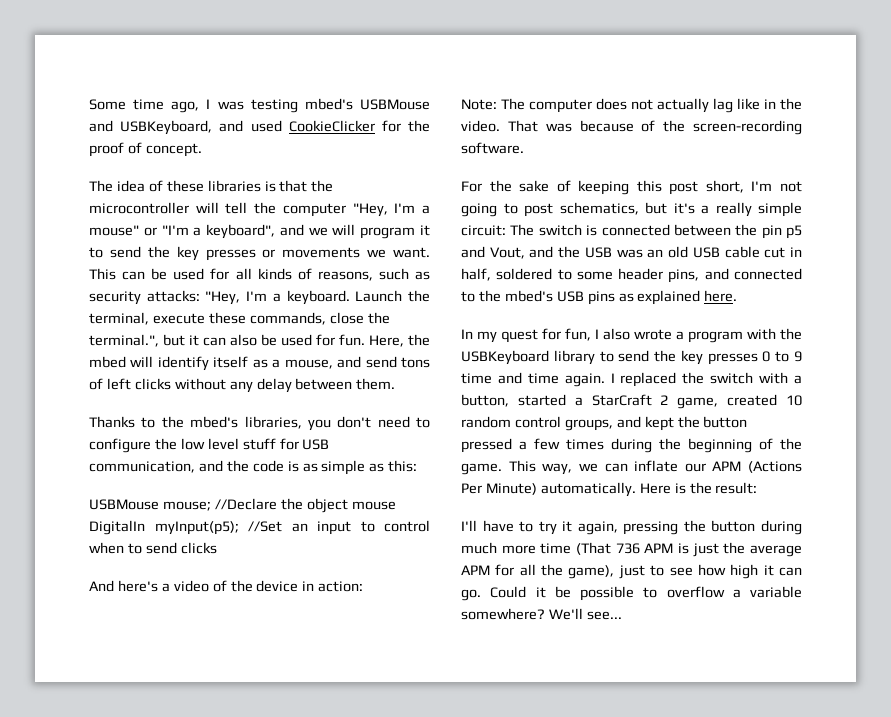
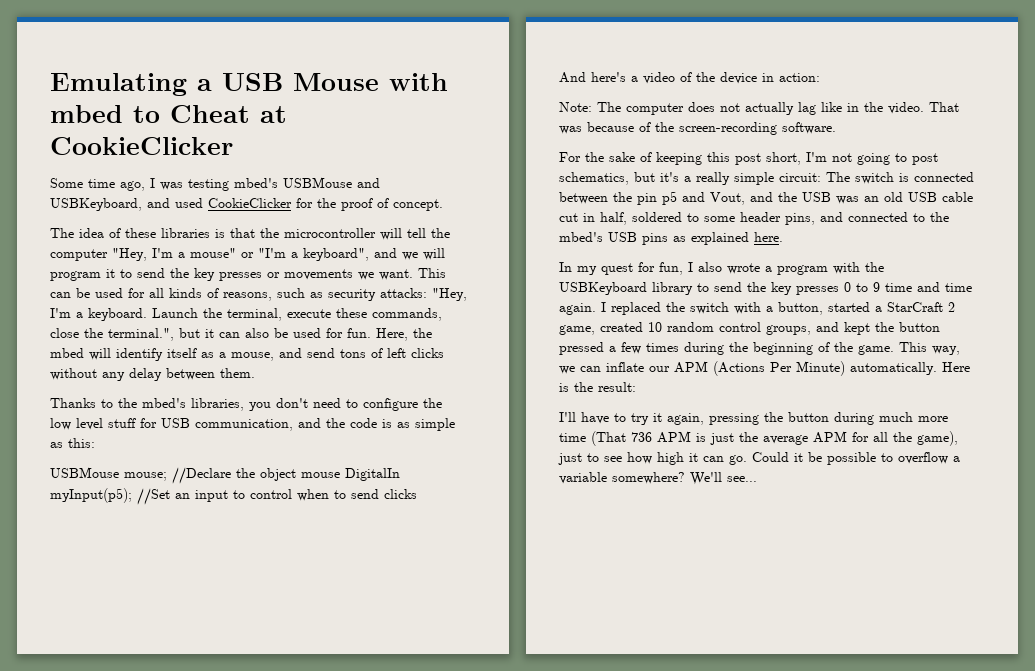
(89, 104) none -> [50,73,448,96] [50,105,287,123] [50,137,233,155] Emulating a USB Mouse with mbed to Cheat at CookieClicker //

